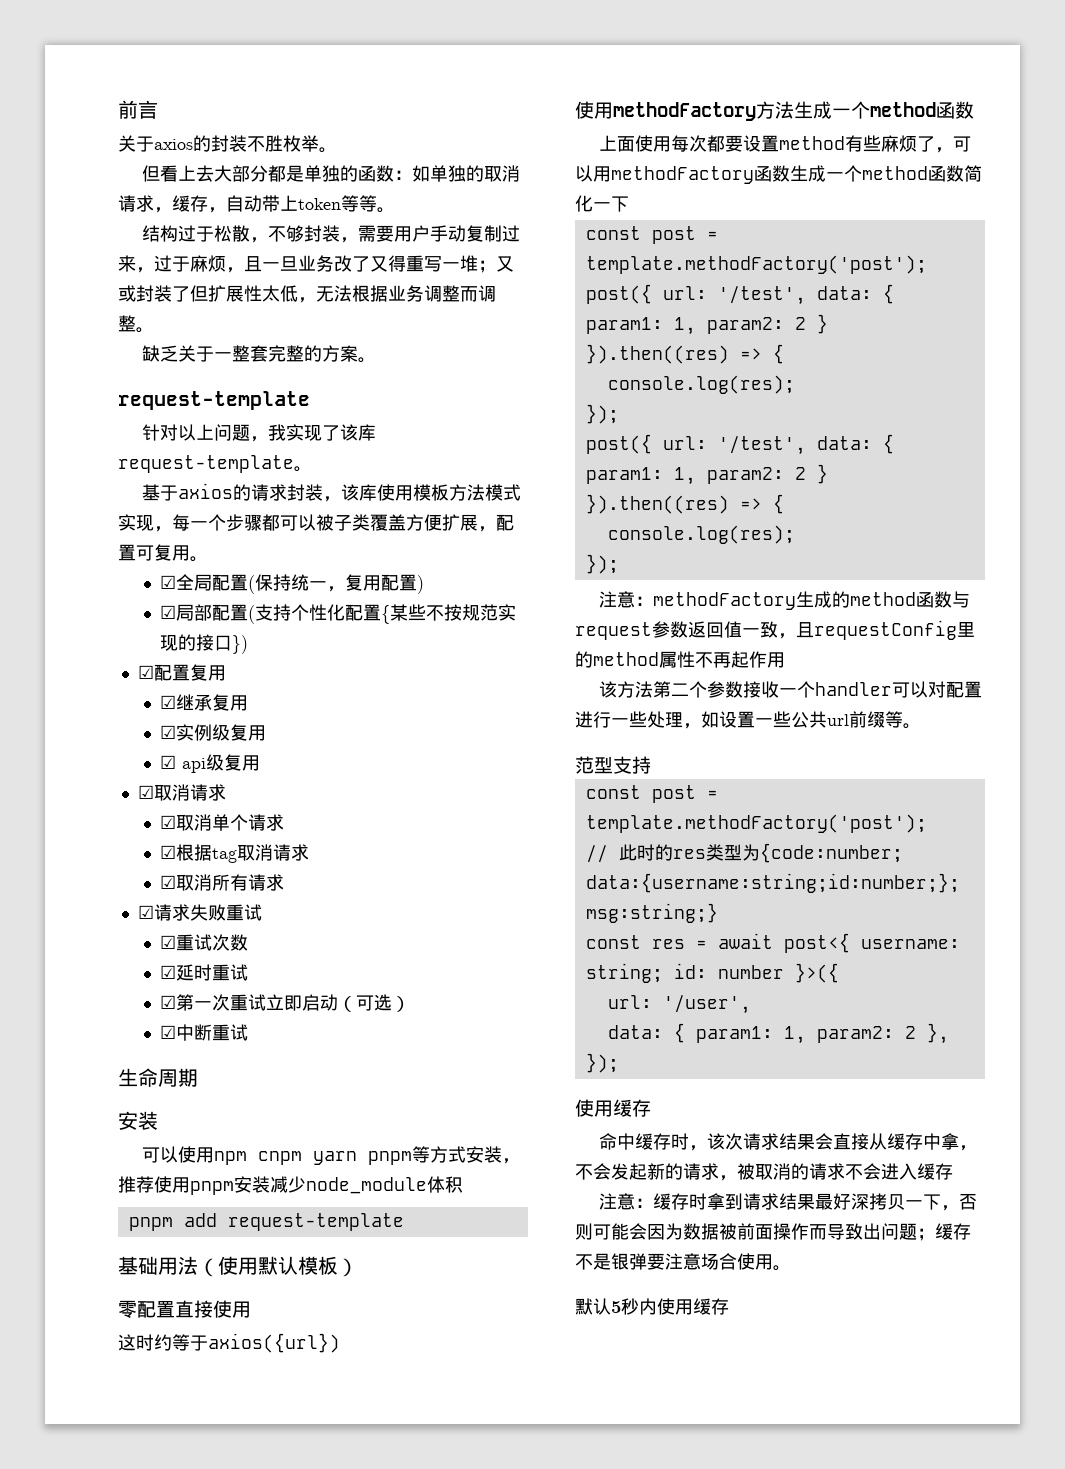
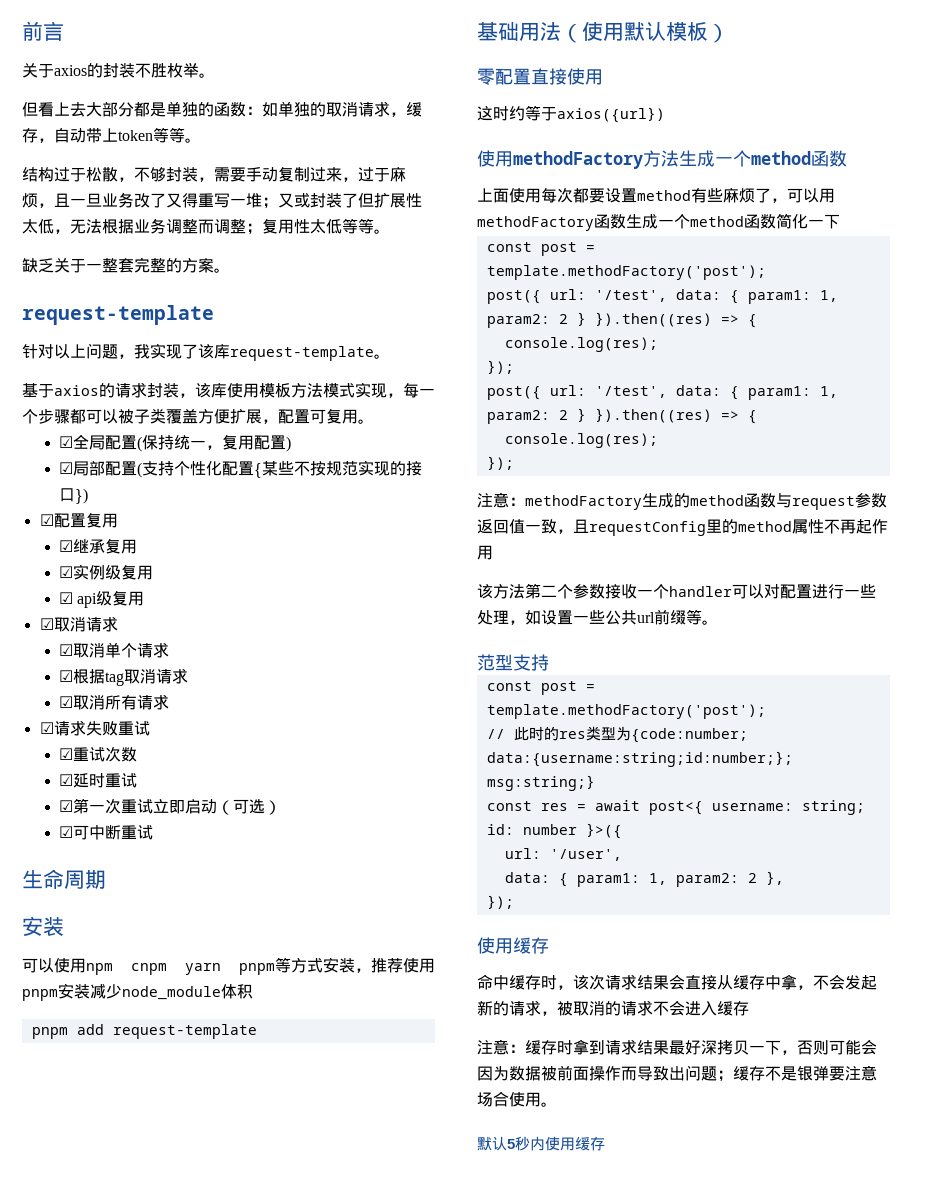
[393,225,430,242] 用户 -> (246, 174) none
(136, 323) none -> [246,218,374,235] ；复用性太低等等
(176, 1032) none -> [73,825,90,840] 可

